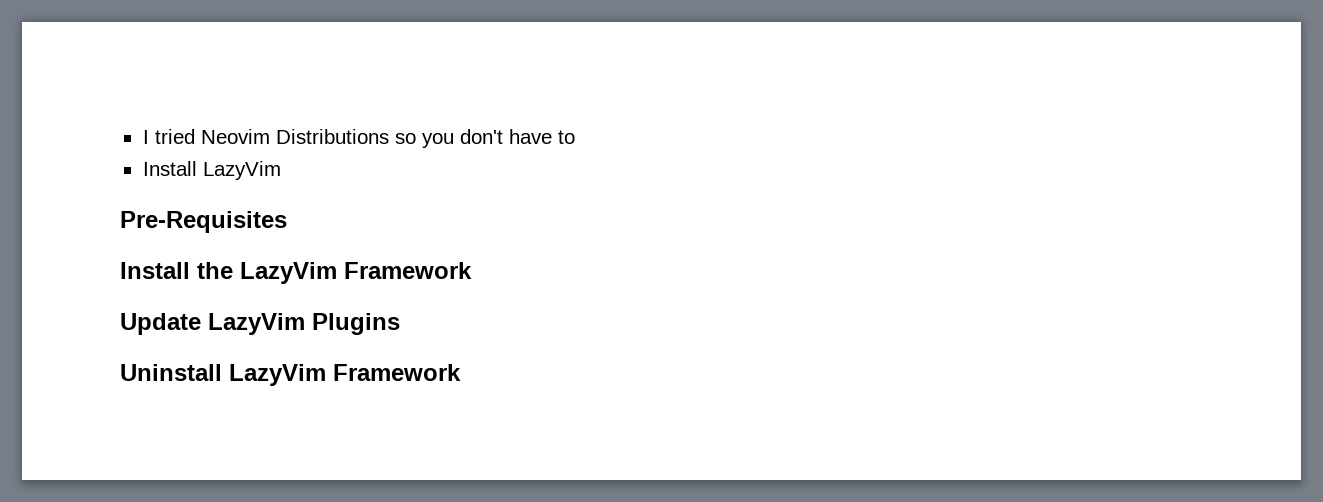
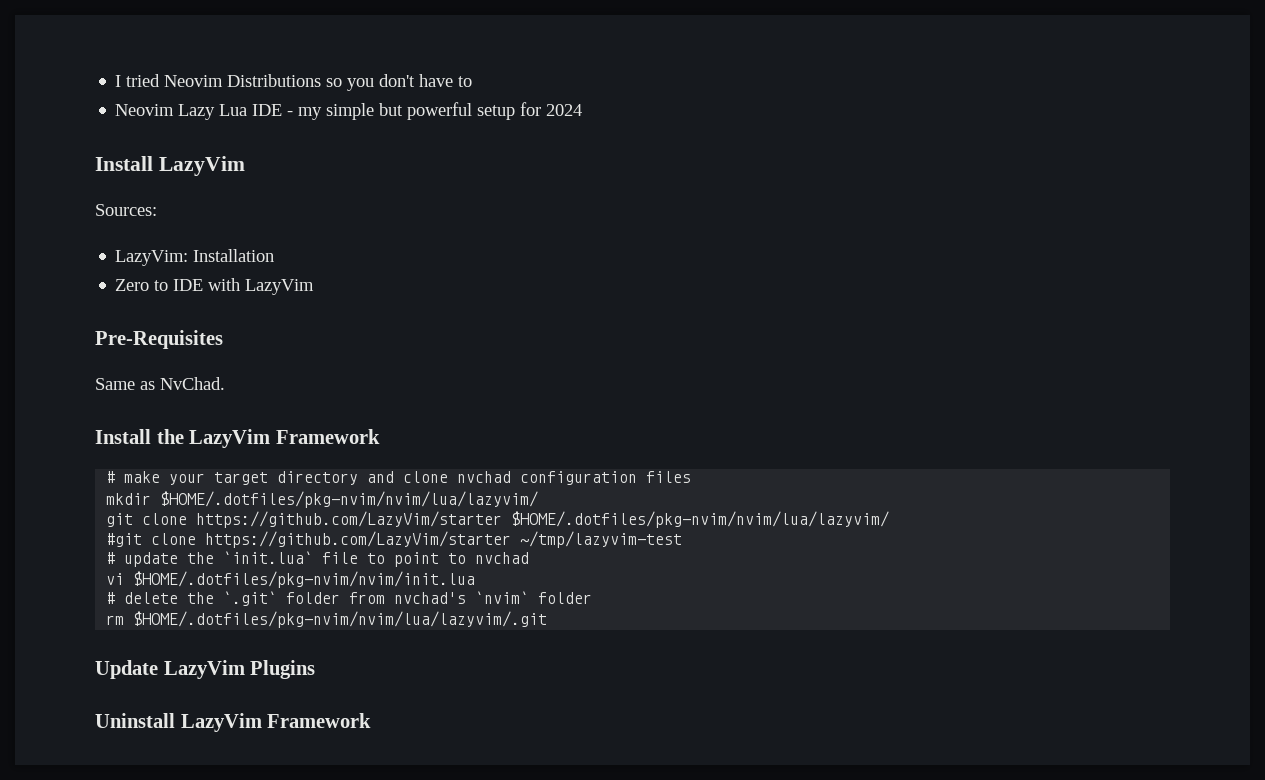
[142,161,281,180] [120,211,287,233] [120,262,472,284] Install LazyVim // Pre-Requisites // Install the LazyVim Framework -> [115,102,583,120] [95,156,245,176] [95,204,157,216] [115,249,275,266] [115,278,315,295] [95,330,223,349] [95,377,225,390] [95,429,380,448] [106,471,692,485] [106,491,539,508] [106,511,890,528] [106,531,683,548] [106,551,530,567] [106,571,476,588] [106,591,593,606] [106,611,548,628] Neovim Lazy Lua IDE - my simple but powerful setup for 2024 // Install LazyVim // Sources: // LazyVim: Installation // Zero to IDE with LazyVim // Pre-Requisites // Same as NvChad. // Install the LazyVim Framework // # make your target directory and clone nvchad configuration files // mkdir $HOME/.dotfiles/pkg-nvim/nvim/lua/lazyvim/ // git clone https://github.com/LazyVim/starter $HOME/.dotfiles/pkg-nvim/nvim/lua/lazyvim/ // #git clone https://github.com/LazyVim/starter ~/tmp/lazyvim-test // # update the `init.lua` file to point to nvchad // vi $HOME/.dotfiles/pkg-nvim/nvim/init.lua // # delete the `.git` folder from nvchad's `nvim` folder // rm $HOME/.dotfiles/pkg-nvim/nvim/lua/lazyvim/.git

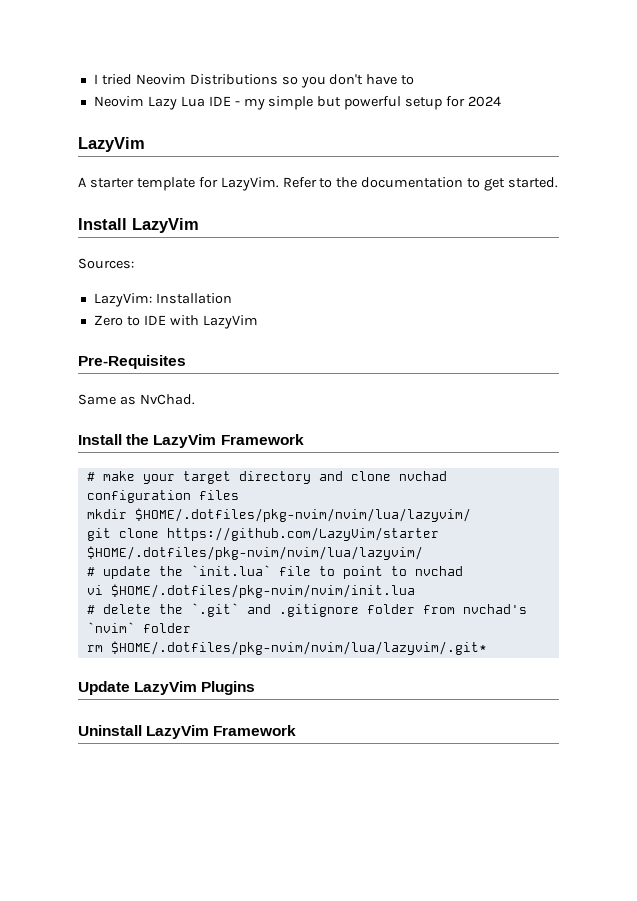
(583, 110) none -> [78,137,145,152] [78,177,559,191] // LazyVim // A starter template for LazyVim. Refer to the documentation to get started.
[106,531,683,548] // #git clone https://github.com/LazyVim/starter ~/tmp/lazyvim-test -> (423, 553) none
(278, 598) none -> [246,604,359,617] and .gitignore
[133,611,548,628] $HOME/.dotfiles/pkg-nvim/nvim/lua/lazyvim/.git -> [110,641,487,655] $HOME/.dotfiles/pkg-nvim/nvim/lua/lazyvim/.git*

